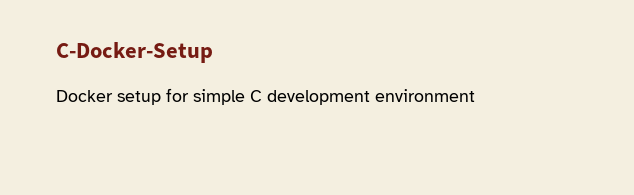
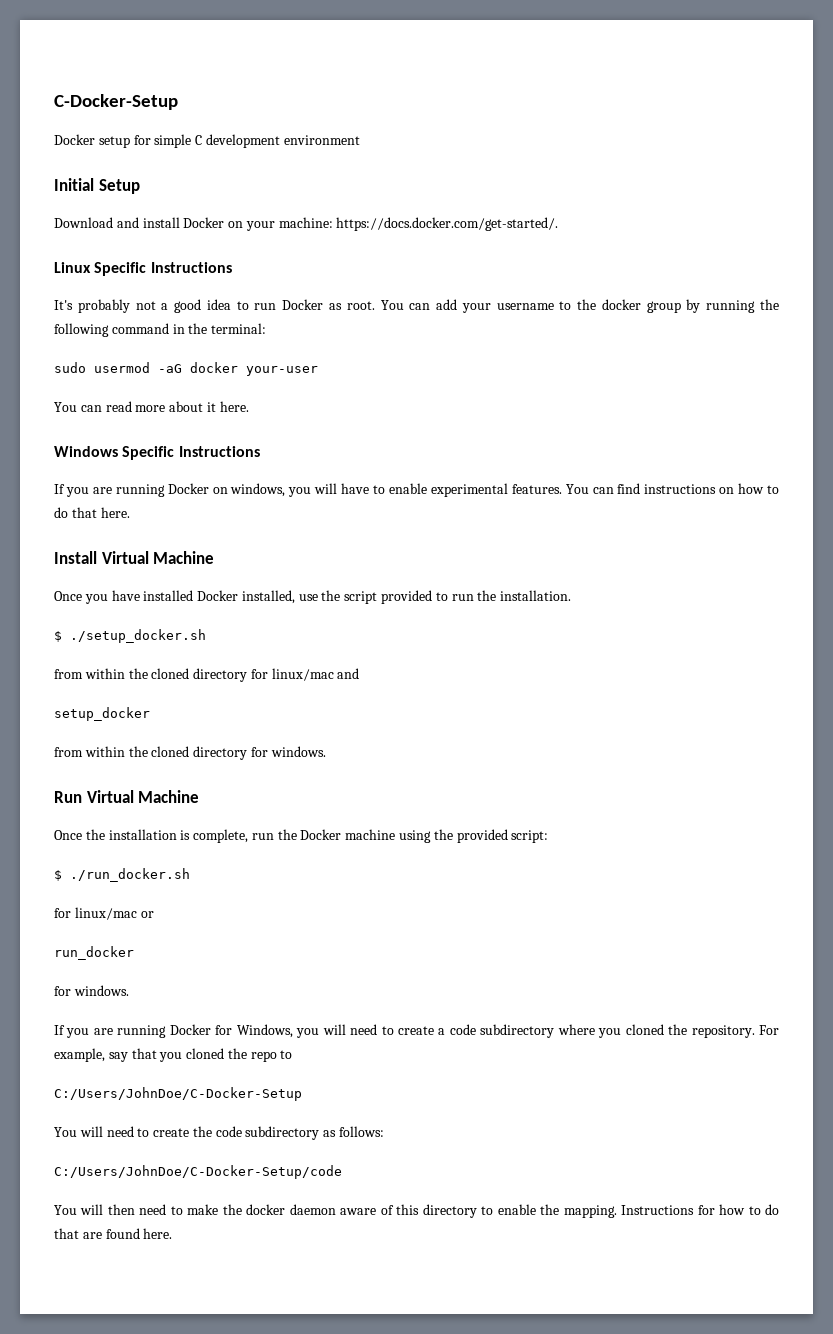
(475, 95) none -> [54,178,140,194] [54,217,559,231] [54,262,232,276] [54,299,779,313] [54,323,267,337] [54,362,318,376] [54,401,249,412] [54,446,260,460] [54,483,779,497] [54,507,130,518] [54,551,215,564] [54,590,572,604] [54,629,206,643] [54,668,360,682] [54,707,150,721] [54,746,326,760] [54,790,200,803] [54,829,549,843] [54,868,190,882] [54,907,154,920] [54,946,134,960] [54,985,129,996] [54,1024,780,1038] [54,1048,293,1062] [54,1087,302,1101] [54,1126,385,1140] [54,1165,342,1179] [54,1204,780,1218] [54,1228,173,1239] // Initial Setup // Download and install Docker on your machine: https://docs.docker.com/get-started/. // Linux Specific Instructions // It's probably not a good idea to run Docker as root. You can add your username to the docker group by running the following command in the terminal: // sudo usermod -aG docker your-user // You can read more about it here. // Windows Specific Instructions // If you are running Docker on windows, you will have to enable experimental features. You can find instructions on how to do that here. // Install Virtual Machine // Once you have installed Docker installed, use the script provided to run the installation. // $ ./setup_docker.sh // from within the cloned directory for linux/mac and // setup_docker // from within the cloned directory for windows. // Run Virtual Machine // Once the installation is complete, run the Docker machine using the provided script: // $ ./run_docker.sh // for linux/mac or // run_docker // for windows. // If you are running Docker for Windows, you will need to create a code subdirectory where you cloned the repository. For example, say that you cloned the repo to // C:/Users/JohnDoe/C-Docker-Setup // You will need to create the code subdirectory as follows: // C:/Users/JohnDoe/C-Docker-Setup/code // You will then need to make the docker daemon aware of this directory to enable the mapping. Instructions for how to do that are found here.

